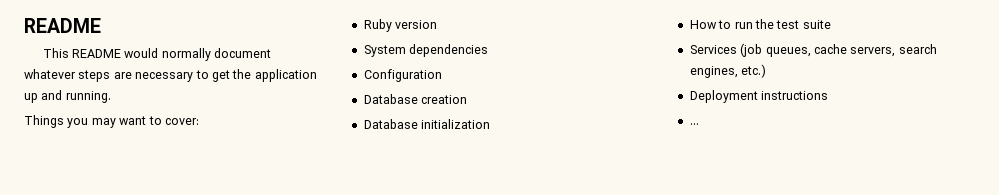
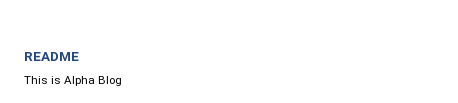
[71,48,272,61] [24,69,317,82] [24,90,111,103] [24,115,199,128] [363,19,438,32] [363,44,489,57] [363,69,442,82] [363,94,468,104] [363,119,491,129] [689,19,831,29] [689,43,937,57] [689,64,767,78] [689,90,829,103] [689,123,699,125] README would normally document whatever steps are necessary to get the application up and running. // Things you may want to cover: // Ruby version // System dependencies // Configuration // Database creation // Database initialization // How to run the test suite // Services (job queues, cache servers, search engines, etc.) // Deployment instructions // ... -> [51,76,123,86] is Alpha Blog

